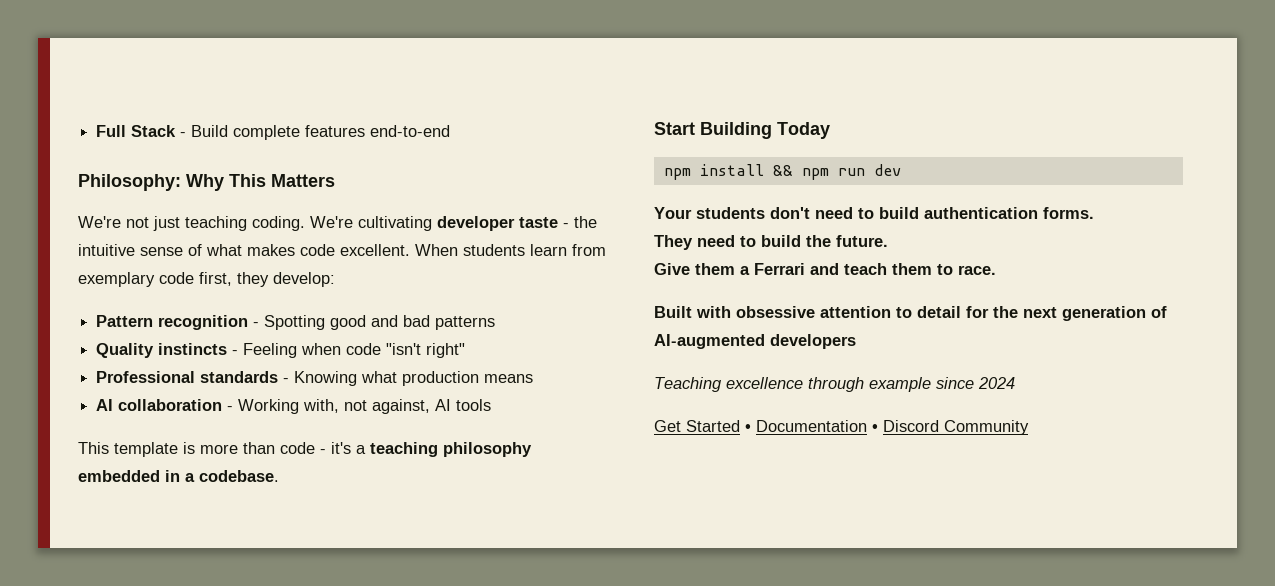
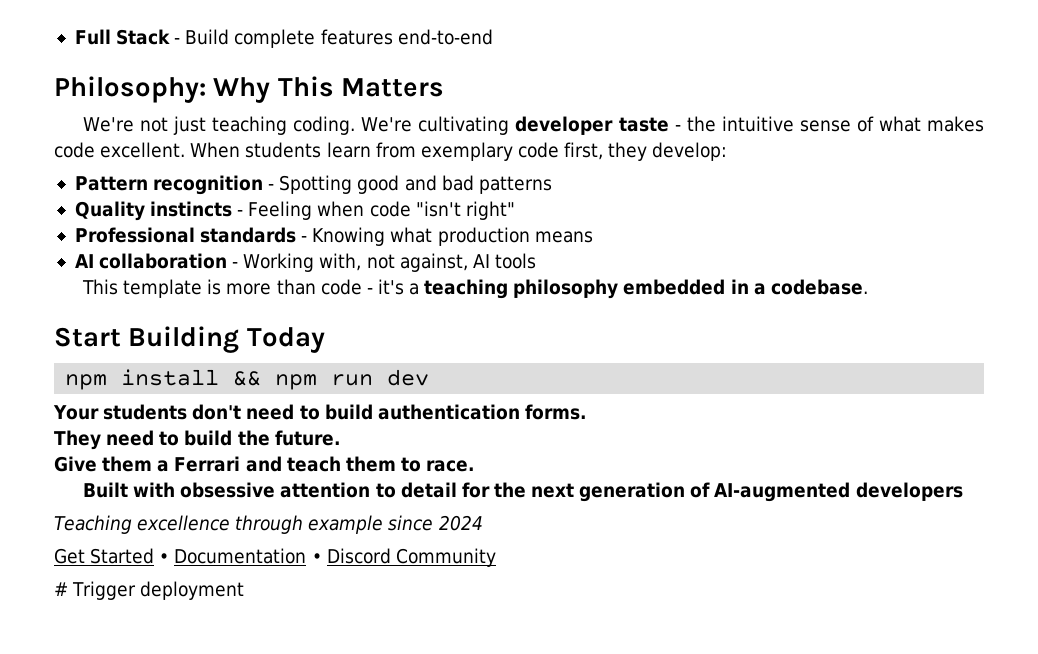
(1029, 427) none -> [54,581,245,600] // # Trigger deployment

